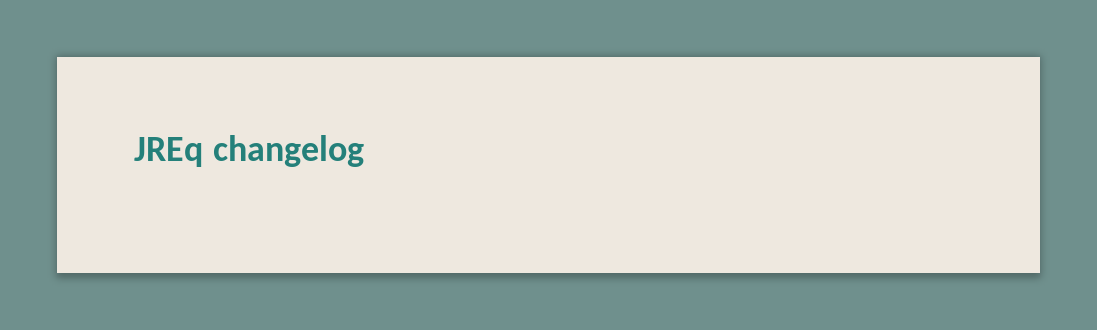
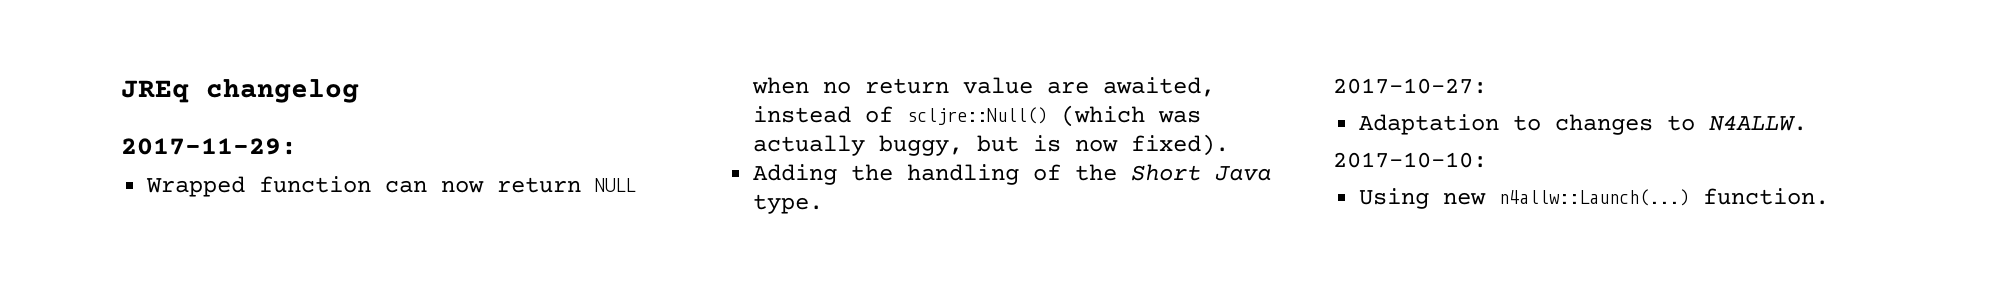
(364, 151) none -> [121,138,297,155] [146,176,637,197] [752,77,1216,97] [753,105,1202,127] [753,134,1230,156] [753,164,1272,185] [753,194,824,214] [1333,78,1487,94] [1359,114,1808,135] [1333,152,1487,168] [1359,188,1830,209] // 2017-11-29: // Wrapped function can now return NULL when no return value are awaited, instead of scljre::Null() (which was actually buggy, but is now fixed). // Adding the handling of the Short Java type. // 2017-10-27: // Adaptation to changes to N4ALLW. // 2017-10-10: // Using new n4allw::Launch(...) function.

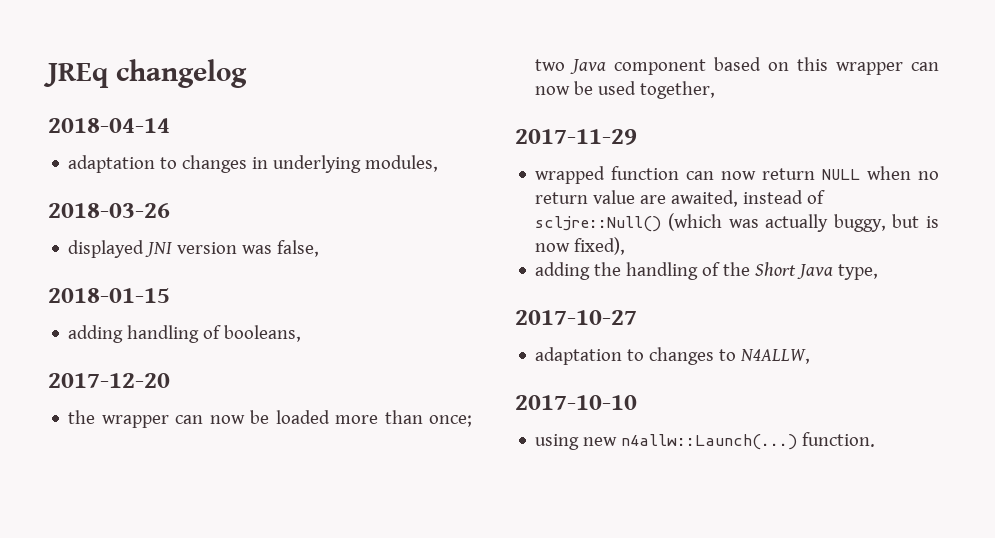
[121,138,297,155] [146,176,246,197] 2017-11-29: // Wrapped -> [48,118,170,133] [68,155,439,173] [48,203,170,218] [68,240,320,258] [48,288,170,303] [68,325,302,343] [48,373,170,388] [68,410,473,428] [535,57,939,75] [535,81,716,99] [515,129,637,145] [535,166,606,184] 2018-04-14 // adaptation to changes in underlying modules, // 2018-03-26 // displayed JNI version was false, // 2018-01-15 // adding handling of booleans, // 2017-12-20 // the wrapper can now be loaded more than once; two Java component based on this wrapper can now be used together, // 2017-11-29 // wrapped
[1131,134,1230,156] [753,164,838,185] fixed). // Adding -> [574,237,626,255] [535,262,591,280] fixed), // adding
[753,194,824,214] [1333,78,1487,94] [1359,114,1808,135] [1333,152,1487,168] [1359,188,1430,209] type. // 2017-10-27: // Adaptation to changes to N4ALLW. // 2017-10-10: // Using -> [838,264,879,280] [515,310,637,325] [535,347,811,365] [515,395,637,410] [535,434,580,450] type, // 2017-10-27 // adaptation to changes to N4ALLW, // 2017-10-10 // using

